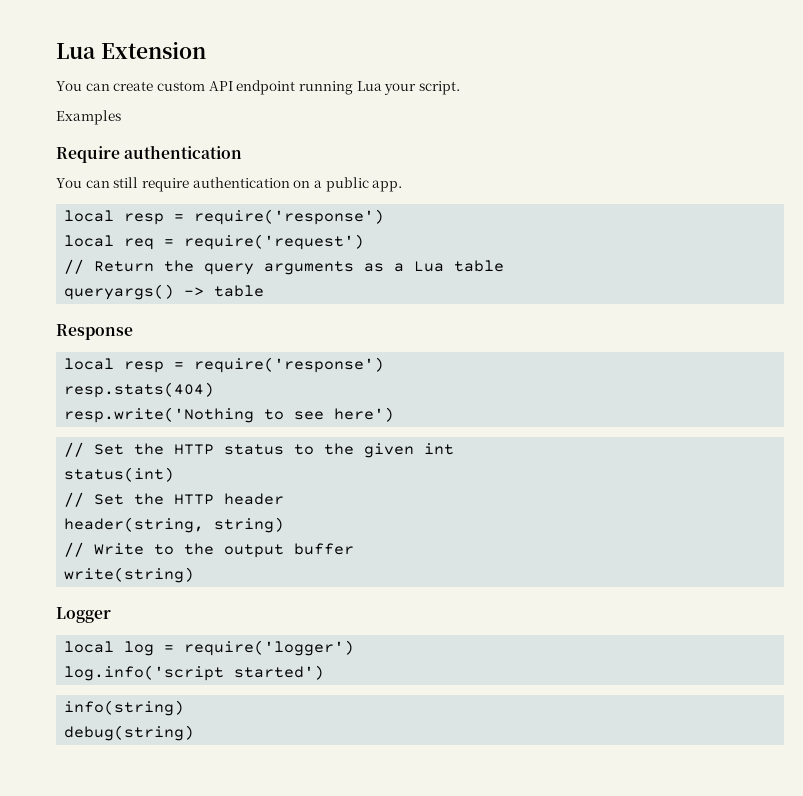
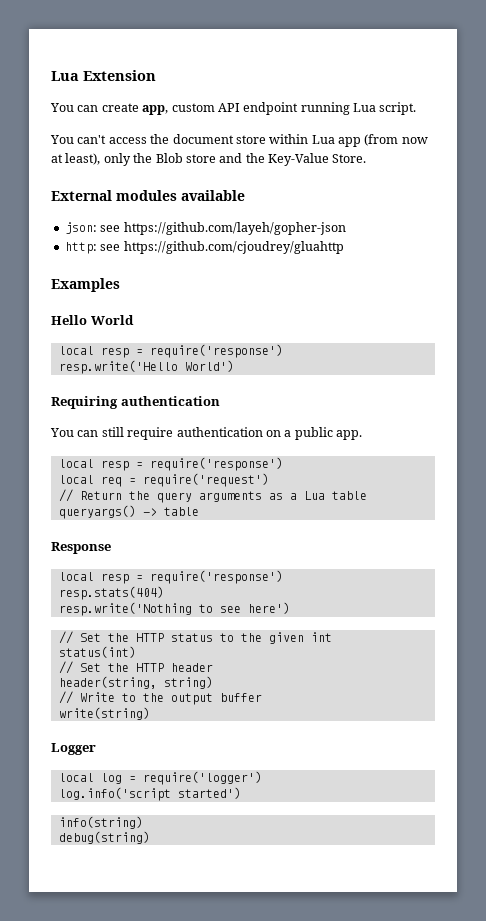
(154, 86) none -> [142,105,169,115] app,
[384,83,417,95] your -> (376, 107) none
[56,110,121,125] [56,146,120,163] Examples // Require -> [50,134,428,147] [51,153,367,166] [51,190,245,201] [64,222,346,235] [64,241,344,254] [51,278,120,292] [51,315,134,325] [58,344,283,358] [58,360,234,374] [51,396,118,409] You can't access the document store within Lua app (from now at least), only the Blob store and the Key-Value Store. // External modules available // json: see https://github.com/layeh/gopher-json // http: see https://github.com/cjoudrey/gluahttp // Examples // Hello World // local resp = require('response') // resp.write('Hello World') // Requiring

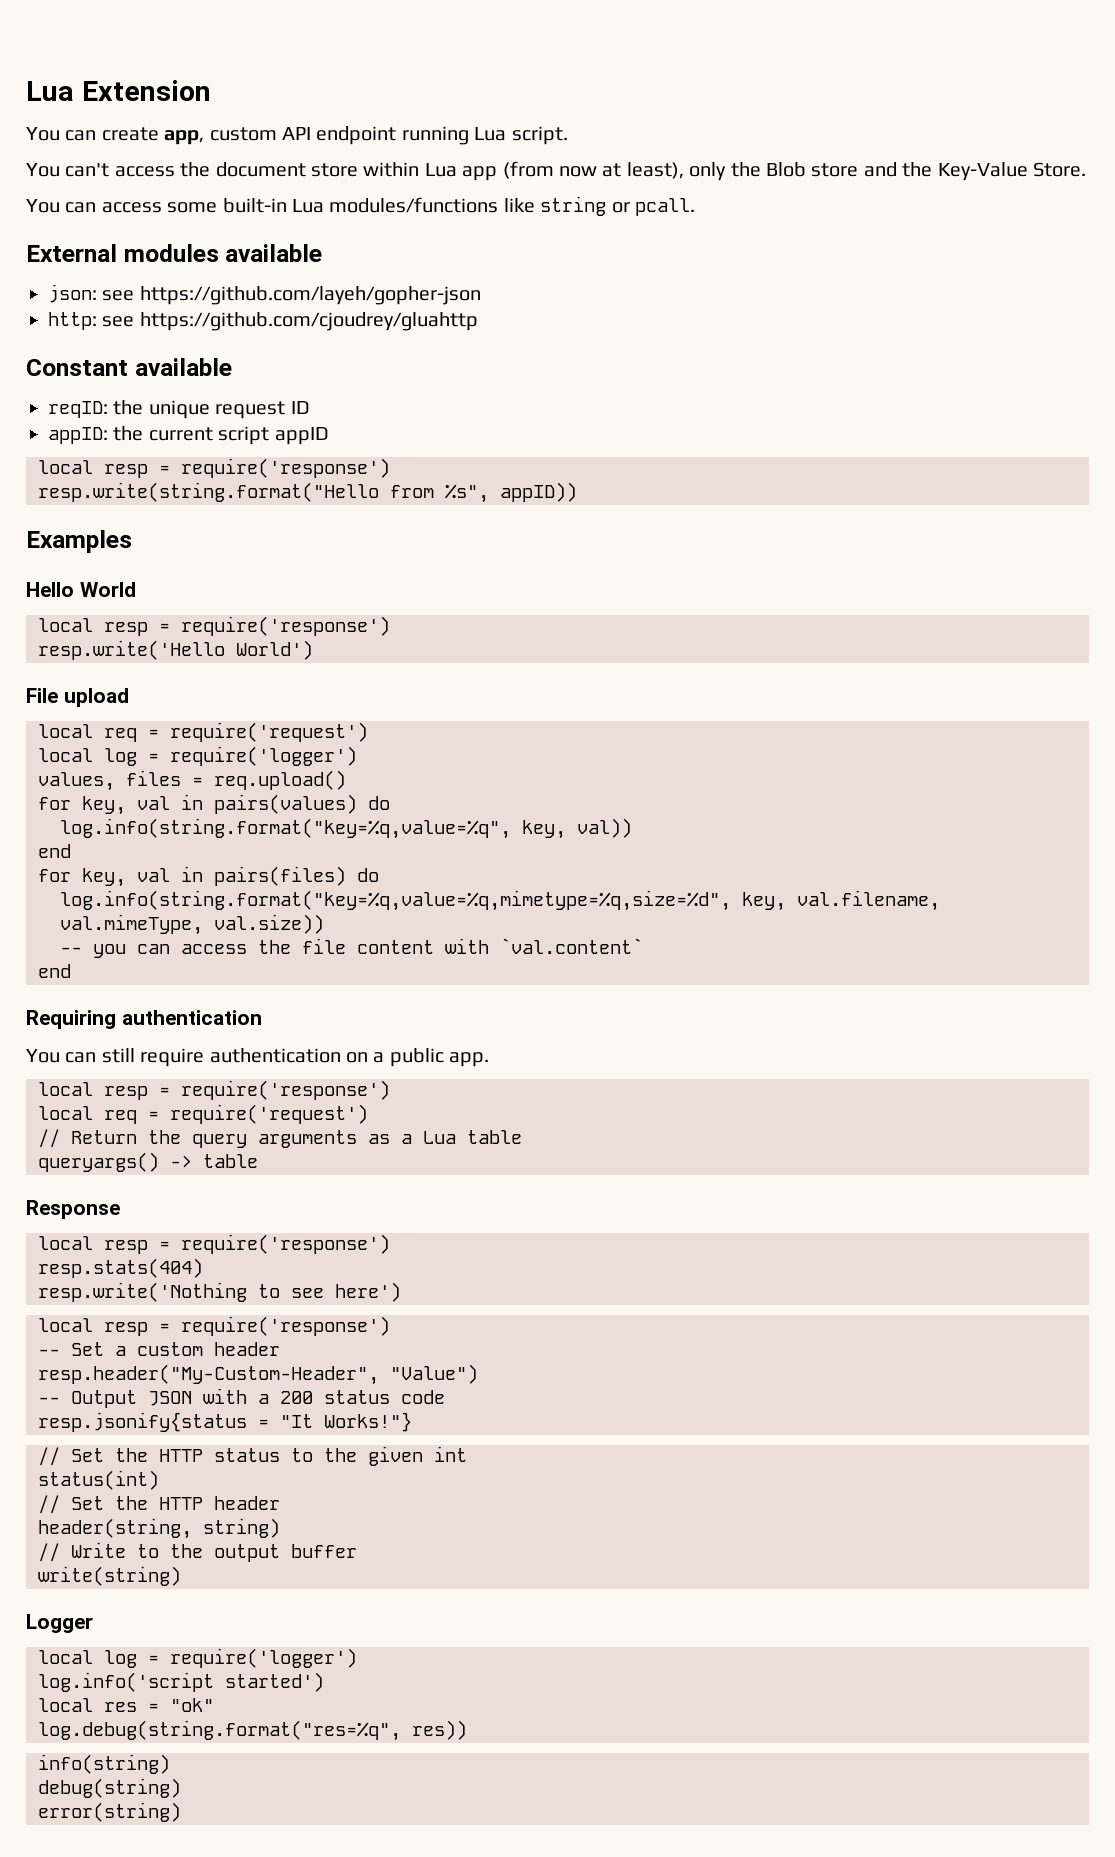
(367, 158) none -> [26,196,695,216] // You can access some built-in Lua modules/functions like string or pcall.
(344, 247) none -> [26,358,232,376] [48,400,310,419] [48,426,329,445] [38,458,390,478] [38,482,577,503] // Constant available // reqID: the unique request ID // appID: the current script appID // local resp = require('response') // resp.write(string.format("Hello from %s", appID))
(234, 366) none -> [26,688,129,707] [38,722,368,742] [38,746,357,766] [38,770,346,791] [38,794,390,815] [60,818,632,839] [38,844,71,858] [38,866,379,887] [60,890,940,911] [60,914,324,935] [60,938,643,958] [38,964,71,978] // File upload // local req = require('request') // local log = require('logger') // values, files = req.upload() // for key, val in pairs(values) do // log.info(string.format("key=%q,value=%q", key, val)) // end // for key, val in pairs(files) do // log.info(string.format("key=%q,value=%q,mimetype=%q,size=%d", key, val.filename, val.mimeType, val.size)) // -- you can access the file content with `val.content` // end
(290, 608) none -> [38,1316,390,1336] [38,1342,280,1356] [38,1364,478,1385] [38,1388,445,1408] [38,1412,412,1432] // local resp = require('response') // -- Set a custom header // resp.header("My-Custom-Header", "Value") // -- Output JSON with a 200 status code // resp.jsonify{status = "It Works!"}
(241, 793) none -> [38,1698,214,1712] [38,1720,467,1741] // local res = "ok" // log.debug(string.format("res=%q", res))
(150, 837) none -> [38,1802,181,1822] // error(string)

